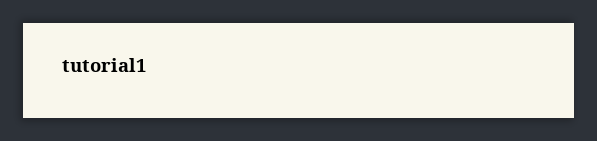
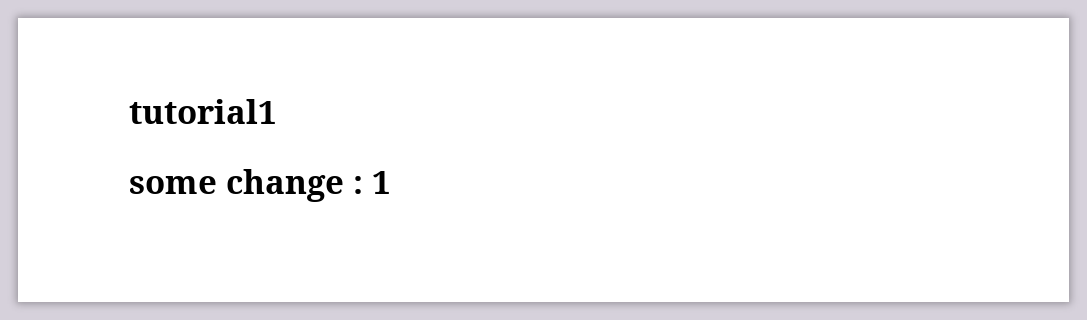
(146, 65) none -> [129,169,390,202] // some change : 1

